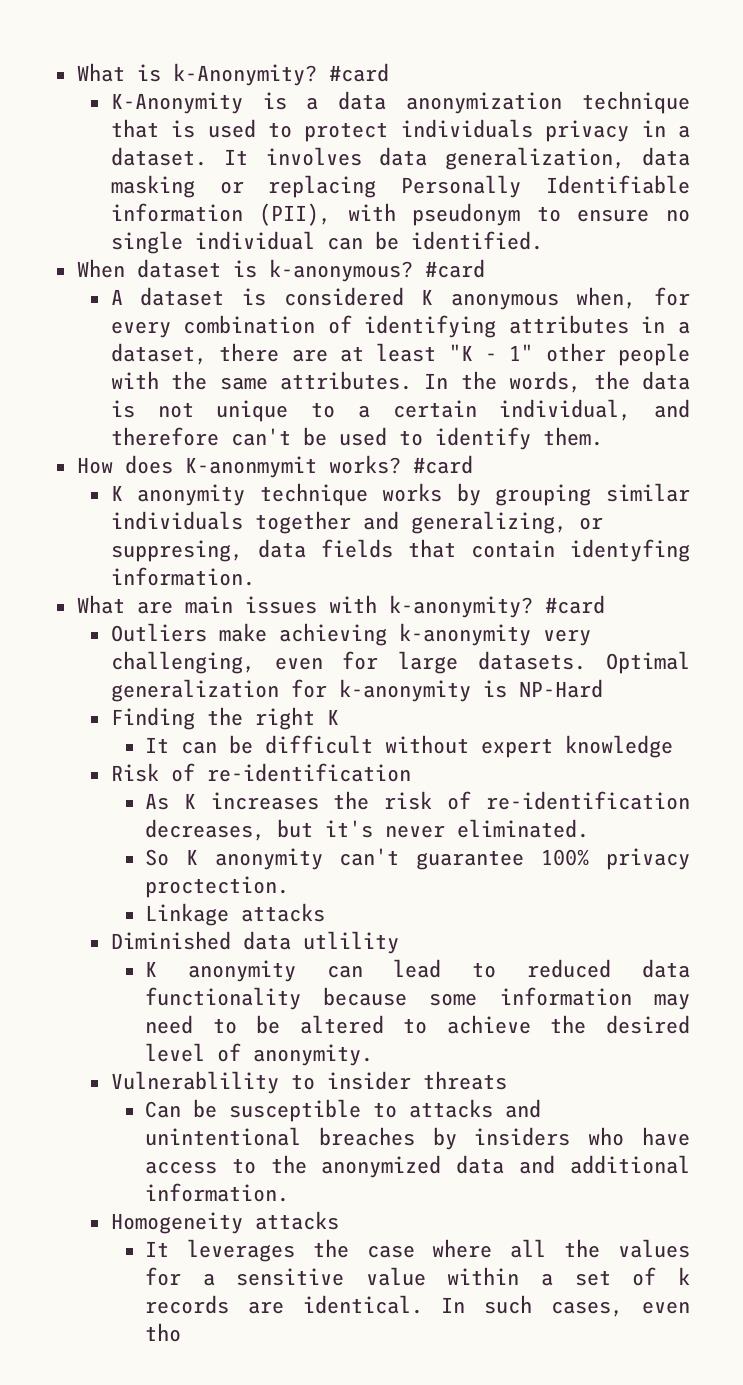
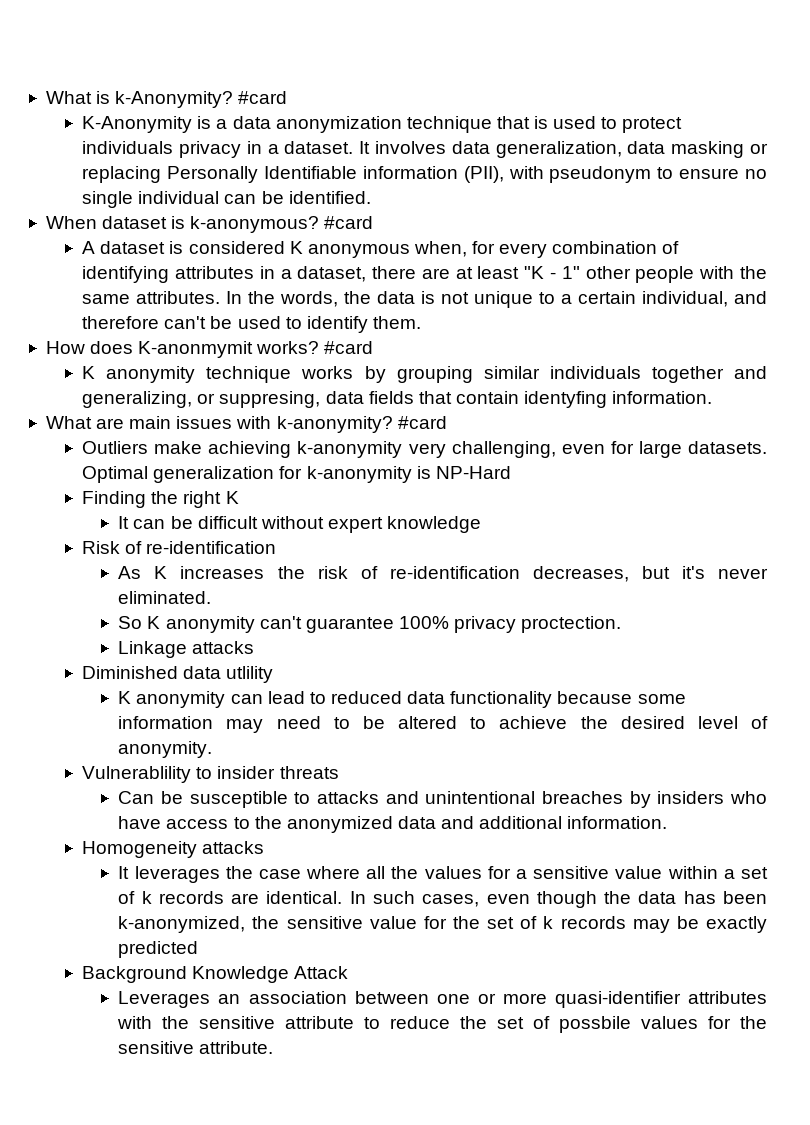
[144,1323,181,1342] tho -> [536,891,767,908] [118,916,768,933] [118,941,199,958] [82,966,349,983] [118,991,768,1008] [117,1016,767,1033] [118,1041,274,1054] though the data has been k-anonymized, the sensitive value for the set of k records may be exactly predicted // Background Knowledge Attack // Leverages an association between one or more quasi-identifier attributes with the sensitive attribute to reduce the set of possbile values for the sensitive attribute.

